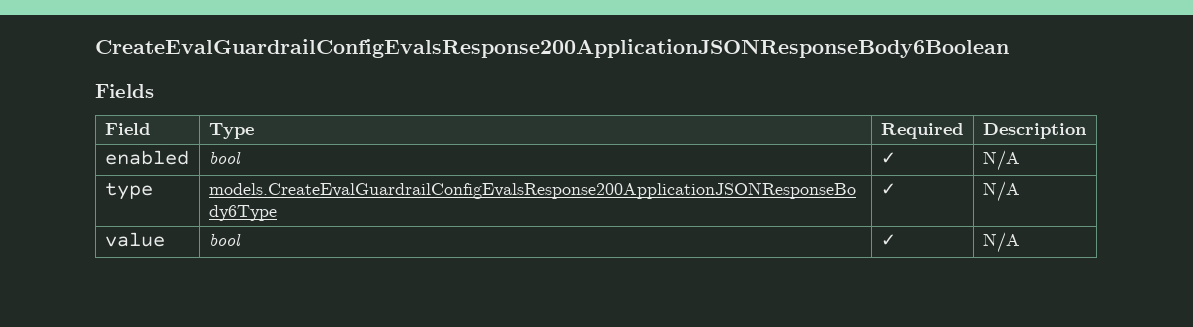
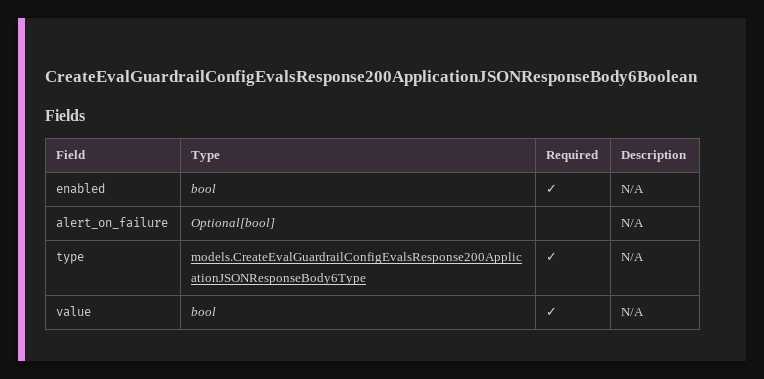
(1020, 160) none -> [56,217,169,229] [191,218,276,230] [621,219,645,227] // alert_on_failure | Optional[bool] | | N/A

